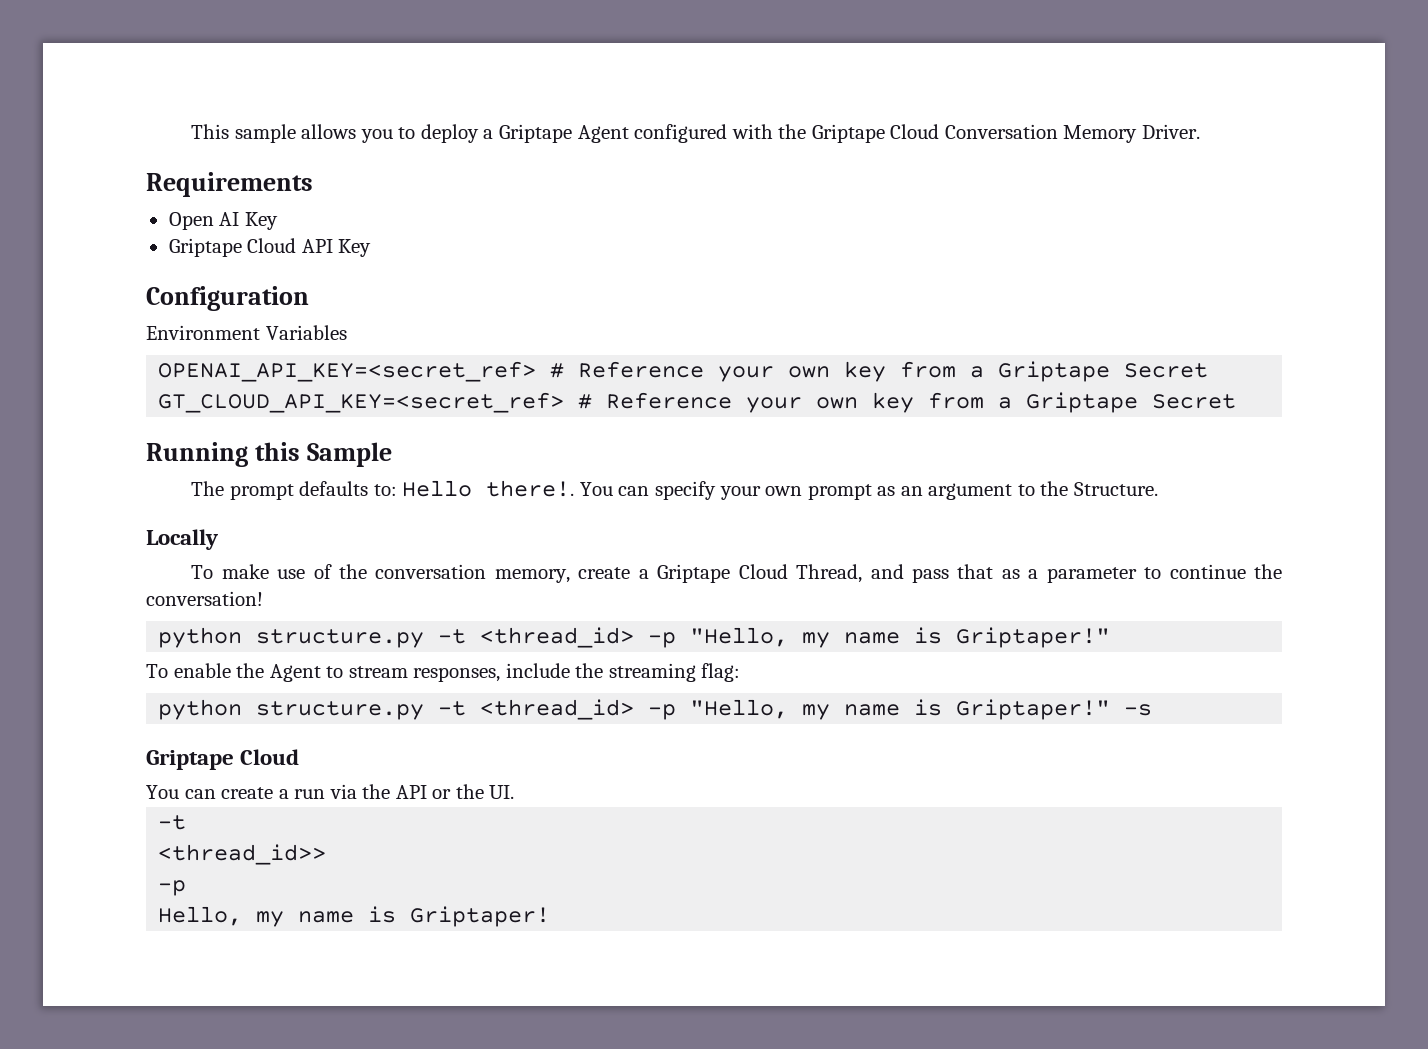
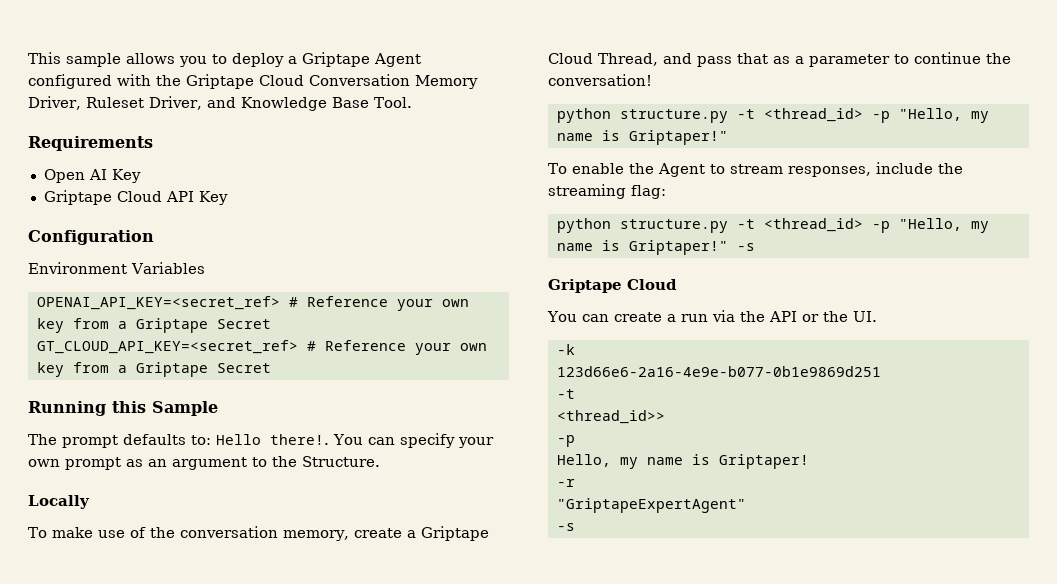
[1141,124,1200,139] Driver. -> [28,96,412,111] Driver, Ruleset Driver, and Knowledge Base Tool.
(515, 792) none -> [556,344,575,355] [556,366,881,377] // -k // 123d66e6-2a16-4e9e-b077-0b1e9869d251
(551, 916) none -> [556,479,575,487] [556,498,746,513] [556,523,575,531] // -r // "GriptapeExpertAgent" // -s

